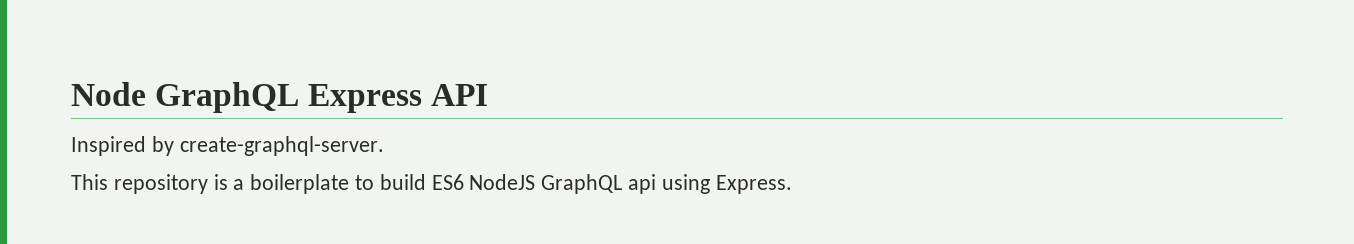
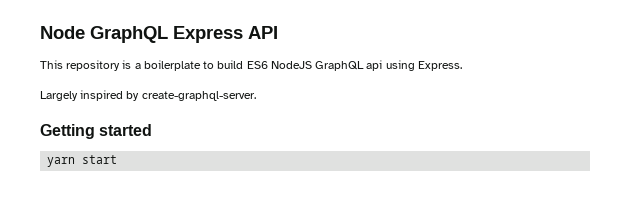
[71,136,384,156] // Inspired by create-graphql-server. -> (278, 32) none
(792, 184) none -> [40,90,256,101] [40,124,153,139] [47,155,118,167] // Largely inspired by create-graphql-server. // Getting started // yarn start

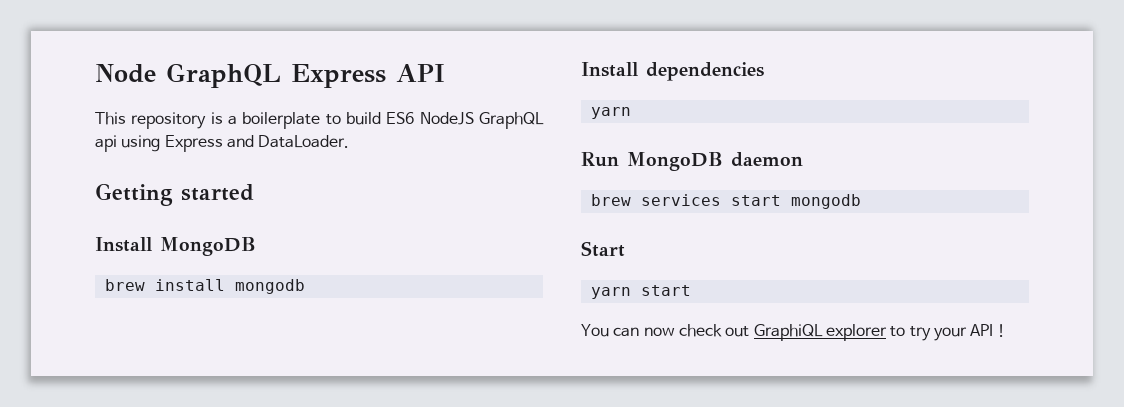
[417,61,462,71] [40,90,256,101] [40,124,153,139] [47,155,118,167] Express. // Largely inspired by create-graphql-server. // Getting started // yarn start -> [164,135,350,152] [95,183,254,206] [95,237,256,256] [104,279,305,294] [581,62,764,81] [590,107,631,119] [581,152,803,171] [590,194,861,209] [581,241,625,257] [590,285,691,299] [581,324,1005,341] Express and DataLoader. // Getting started // Install MongoDB // brew install mongodb // Install dependencies // yarn // Run MongoDB daemon // brew services start mongodb // Start // yarn start // You can now check out GraphiQL explorer to try your API !

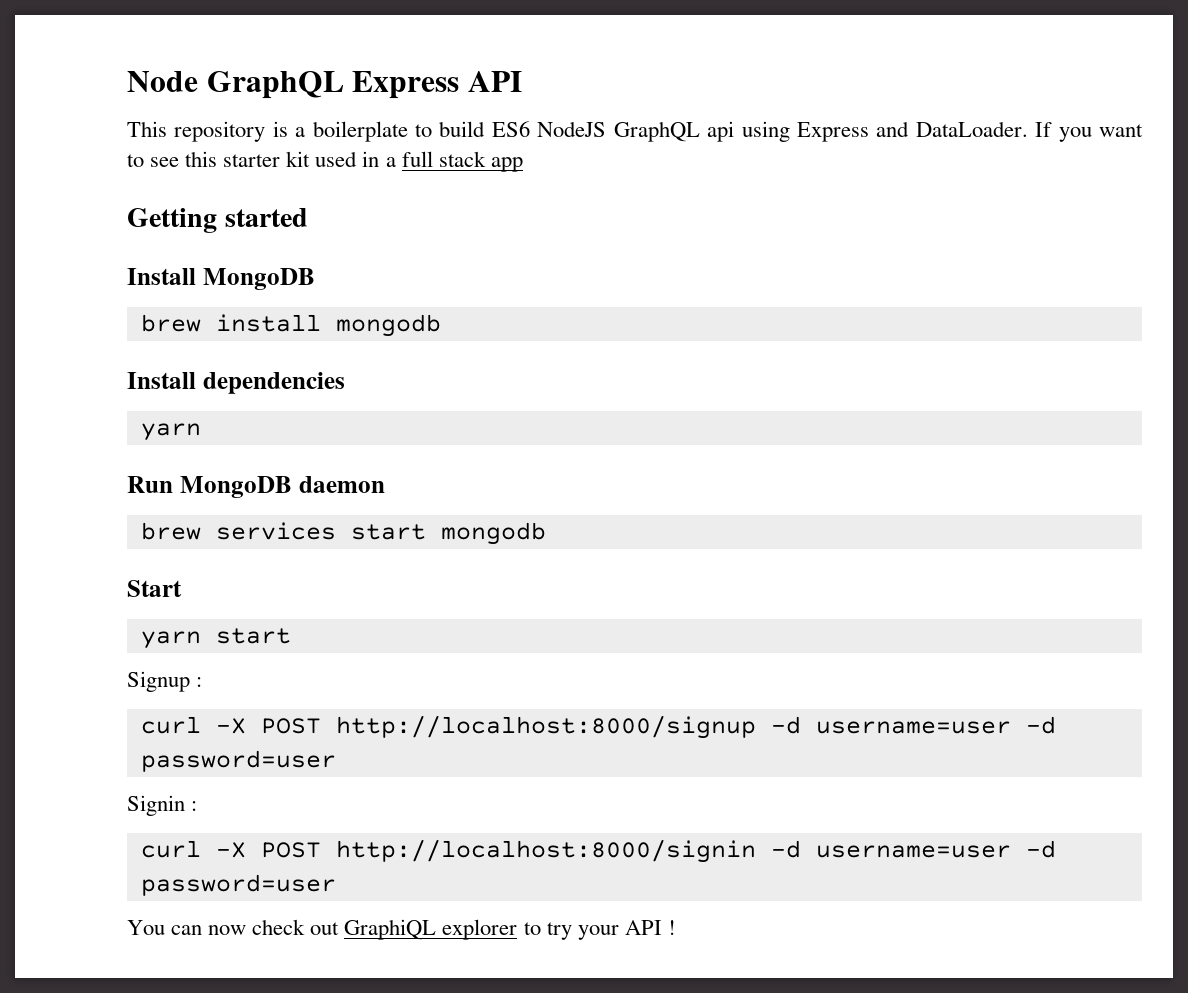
(350, 141) none -> [1035,122,1143,142] [127,151,523,172] If you want to see this starter kit used in a full stack app
(691, 290) none -> [127,671,203,692] [140,715,1056,739] [140,750,336,772] [127,795,198,816] [140,839,1056,863] [140,874,336,896] // Signup : // curl -X POST http://localhost:8000/signup -d username=user -d password=user // Signin : // curl -X POST http://localhost:8000/signin -d username=user -d password=user

